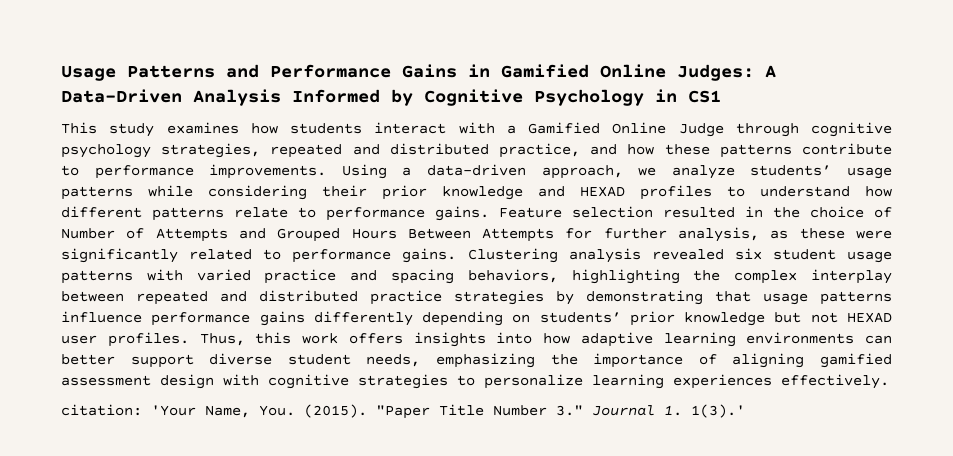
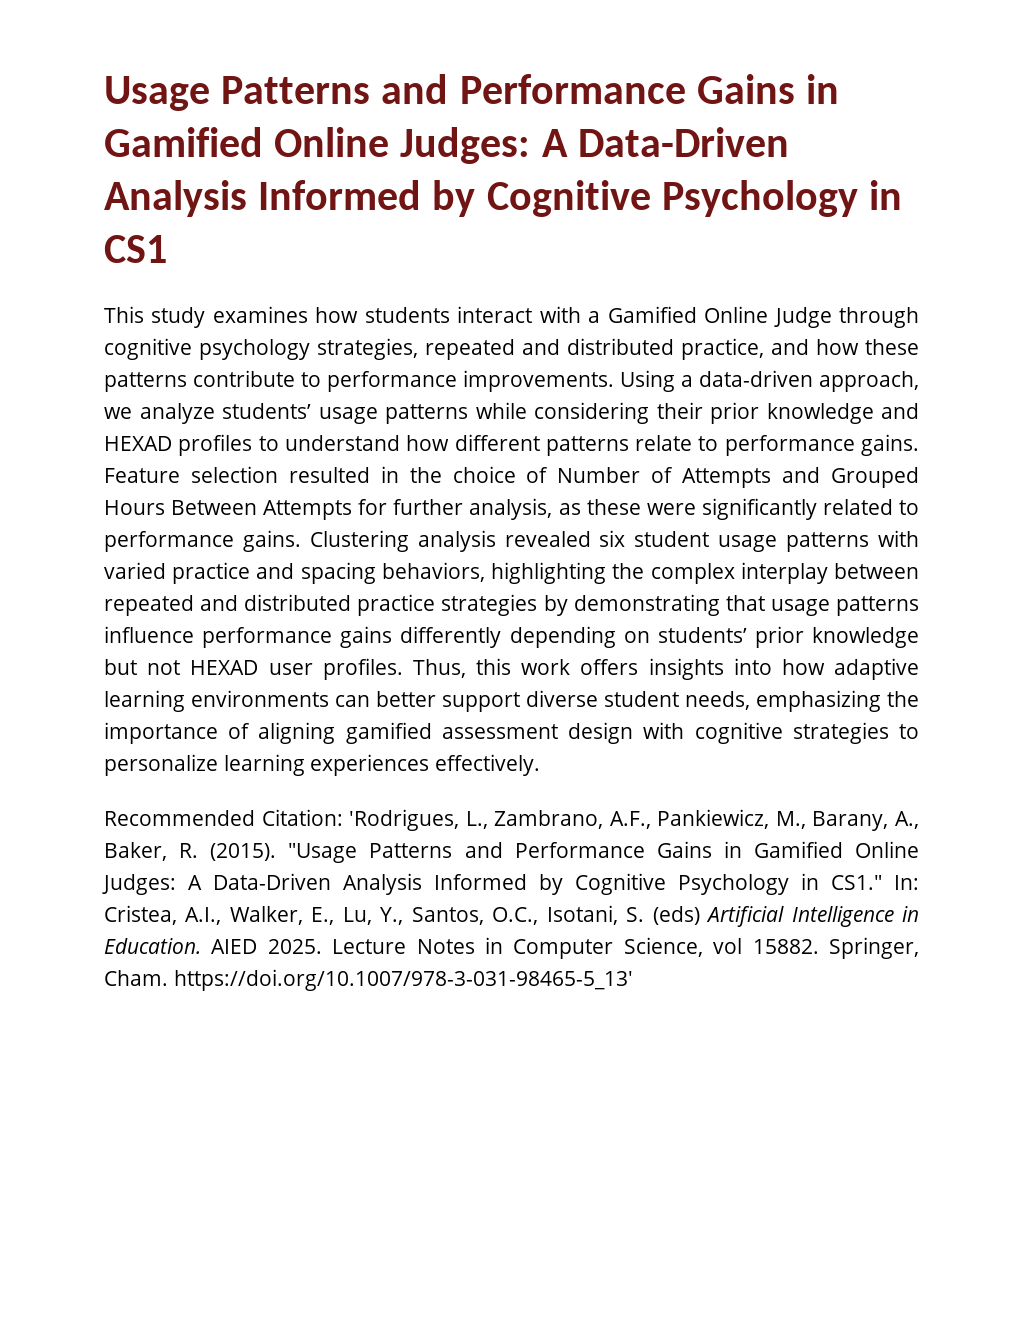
[61,404,745,419] citation: 'Your Name, You. (2015). "Paper Title Number 3." Journal 1. 1(3).' -> [104,809,920,831] [104,841,920,863] [102,873,919,895] [104,905,920,927] [104,937,919,959] [104,969,633,991] Recommended Citation: 'Rodrigues, L., Zambrano, A.F., Pankiewicz, M., Barany, A., Baker, R. (2015). "Usage Patterns and Performance Gains in Gamified Online Judges: A Data-Driven Analysis Informed by Cognitive Psychology in CS1." In: Cristea, A.I., Walker, E., Lu, Y., Santos, O.C., Isotani, S. (eds) Artificial Intelligence in Education. AIED 2025. Lecture Notes in Computer Science, vol 15882. Springer, Cham. https://doi.org/10.1007/978-3-031-98465-5_13'

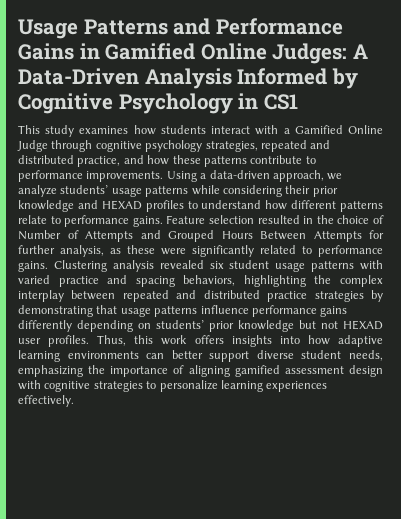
[104,809,920,831] [104,841,920,863] [102,873,919,895] [104,905,920,927] [104,937,919,959] [104,969,633,991] // Recommended Citation: 'Rodrigues, L., Zambrano, A.F., Pankiewicz, M., Barany, A., Baker, R. (2015). "Usage Patterns and Performance Gains in Gamified Online Judges: A Data-Driven Analysis Informed by Cognitive Psychology in CS1." In: Cristea, A.I., Walker, E., Lu, Y., Santos, O.C., Isotani, S. (eds) Artificial Intelligence in Education. AIED 2025. Lecture Notes in Computer Science, vol 15882. Springer, Cham. https://doi.org/10.1007/978-3-031-98465-5_13' -> (74, 401) none

